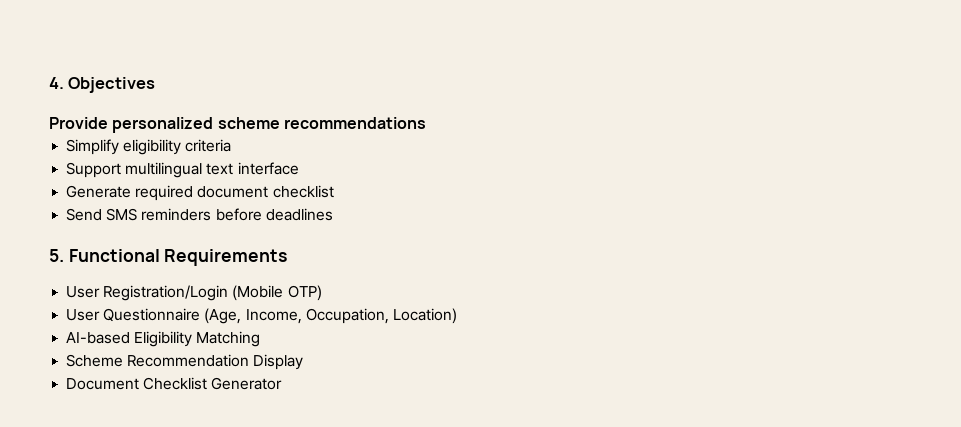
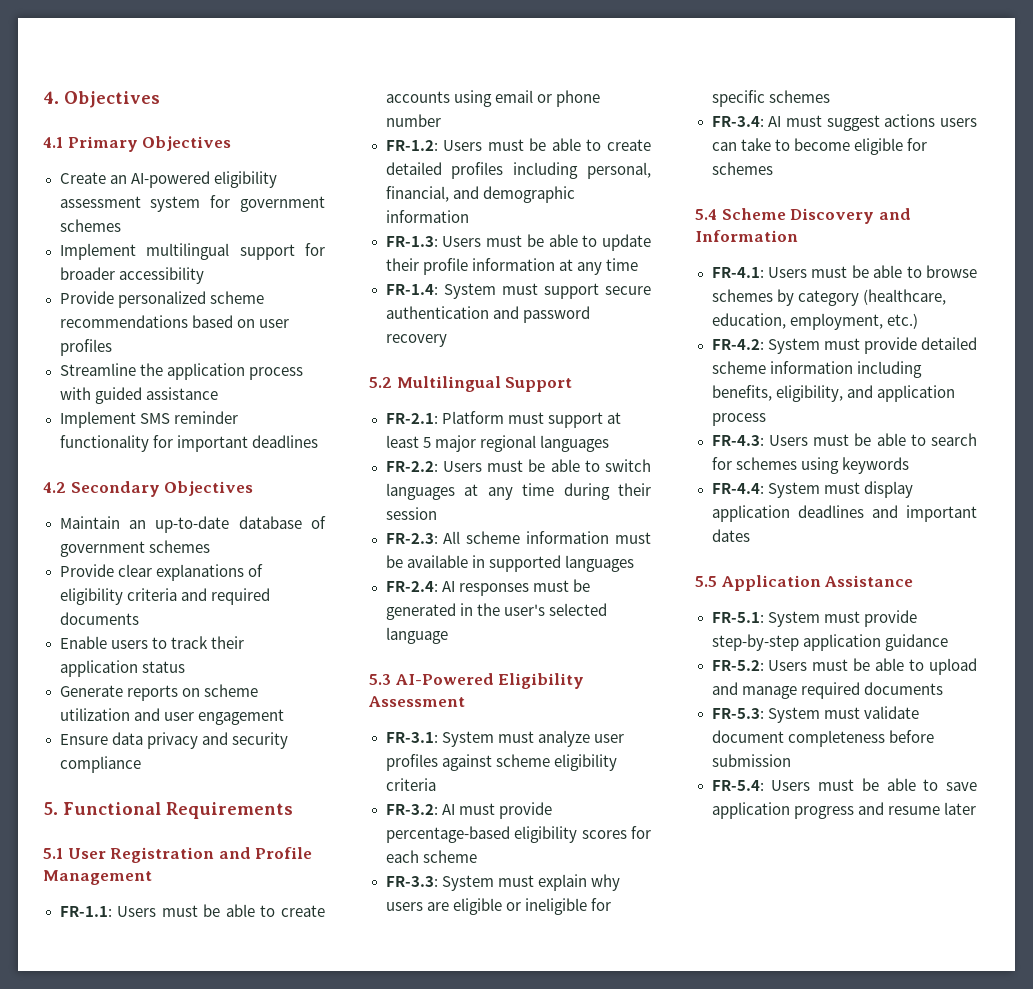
[49,117,426,133] [66,139,232,155] [66,162,299,178] [66,185,334,201] [66,208,333,221] [49,249,288,266] [66,285,322,301] [66,308,457,324] [66,331,261,347] [66,354,304,370] [66,377,283,390] Provide personalized scheme recommendations // Simplify eligibility criteria // Support multilingual text interface // Generate required document checklist // Send SMS reminders before deadlines // 5. Functional Requirements // User Registration/Login (Mobile OTP) // User Questionnaire (Age, Income, Occupation, Location) // AI-based Eligibility Matching // Scheme Recommendation Display // Document Checklist Generator -> [43,136,232,152] [59,171,277,188] [59,195,325,212] [59,219,121,232] [59,243,325,260] [59,267,204,284] [59,291,264,308] [59,315,289,328] [59,339,112,356] [59,363,303,380] [59,387,218,404] [59,411,238,428] [59,435,318,452] [43,481,254,497] [59,516,326,533] [59,540,210,557] [59,564,263,581] [59,588,270,605] [59,612,139,625] [59,636,244,649] [59,660,185,677] [59,684,258,701] [59,708,284,725] [59,732,288,749] [59,756,141,773] [43,802,293,819] [43,847,313,863] [43,870,152,885] [59,904,325,917] [385,90,600,107] [385,114,441,127] [385,138,651,151] [385,162,651,179] [385,186,575,203] [385,210,469,223] [385,234,651,251] [385,258,638,275] [385,283,651,299] [385,306,590,323] [385,334,447,347] [369,376,573,392] [385,411,621,428] [385,435,609,452] [385,459,651,472] [385,483,651,500] [385,507,437,520] [385,531,651,544] [385,555,634,572] [385,579,590,596] [385,603,607,620] [385,627,448,644] [369,673,585,689] [368,696,465,707] [385,730,624,747] [385,754,617,771] [385,778,436,791] [385,802,552,819] [385,826,651,843] [385,850,477,863] [385,874,620,891] [385,898,611,915] [711,90,830,107] [711,114,977,131] [711,138,927,155] [711,162,773,175] [695,208,911,224] [695,230,798,242] [711,265,977,278] [711,289,946,306] [711,313,918,330] [711,337,977,354] [711,361,922,378] [711,385,955,402] [711,413,766,426] [711,433,977,446] [711,457,909,474] [711,481,913,498] [711,505,977,522] [711,529,750,542] [695,575,914,591] [711,610,917,627] [711,634,948,651] [711,658,977,675] [711,682,943,699] [711,706,919,723] [711,730,934,747] [711,754,791,767] [711,778,977,791] [711,802,976,819] 4.1 Primary Objectives // Create an AI-powered eligibility assessment system for government schemes // Implement multilingual support for broader accessibility // Provide personalized scheme recommendations based on user profiles // Streamline the application process with guided assistance // Implement SMS reminder functionality for important deadlines // 4.2 Secondary Objectives // Maintain an up-to-date database of government schemes // Provide clear explanations of eligibility criteria and required documents // Enable users to track their application status // Generate reports on scheme utilization and user engagement // Ensure data privacy and security compliance // 5. Functional Requirements // 5.1 User Registration and Profile Management // FR-1.1: Users must be able to create accounts using email or phone number // FR-1.2: Users must be able to create detailed profiles including personal, financial, and demographic information // FR-1.3: Users must be able to update their profile information at any time // FR-1.4: System must support secure authentication and password recovery // 5.2 Multilingual Support // FR-2.1: Platform must support at least 5 major regional languages // FR-2.2: Users must be able to switch languages at any time during their session // FR-2.3: All scheme information must be available in supported languages // FR-2.4: AI responses must be generated in the user's selected language // 5.3 AI-Powered Eligibility Assessment // FR-3.1: System must analyze user profiles against scheme eligibility criteria // FR-3.2: AI must provide percentage-based eligibility scores for each scheme // FR-3.3: System must explain why users are eligible or ineligible for specific schemes // FR-3.4: AI must suggest actions users can take to become eligible for schemes // 5.4 Scheme Discovery and Information // FR-4.1: Users must be able to browse schemes by category (healthcare, education, employment, etc.) // FR-4.2: System must provide detailed scheme information including benefits, eligibility, and application process // FR-4.3: Users must be able to search for schemes using keywords // FR-4.4: System must display application deadlines and important dates // 5.5 Application Assistance // FR-5.1: System must provide step-by-step application guidance // FR-5.2: Users must be able to upload and manage required documents // FR-5.3: System must validate document completeness before submission // FR-5.4: Users must be able to save application progress and resume later

